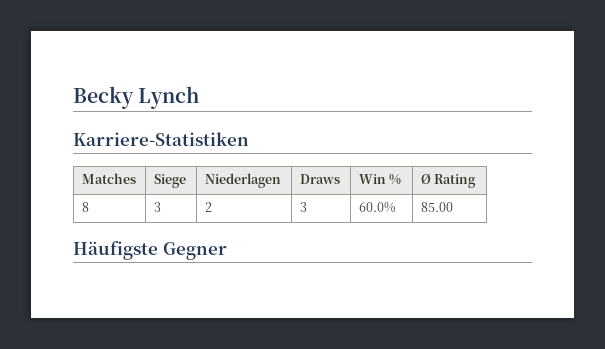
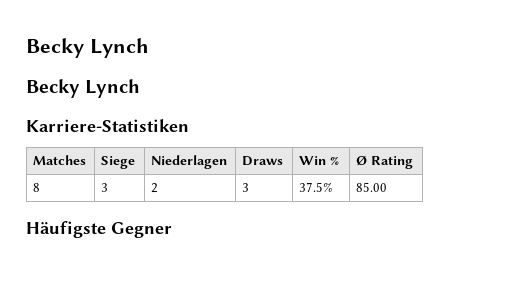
[73,86,200,109] Becky Lynch -> [26,38,149,58] [26,79,141,98] Becky Lynch // Becky Lynch
[358,202,396,213] 60.0% -> [299,182,334,192] 37.5%

